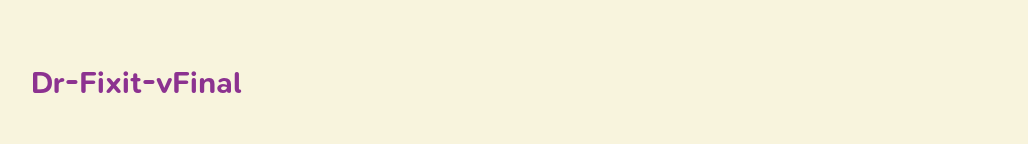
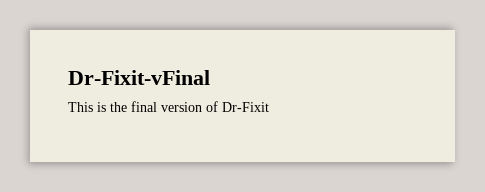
(242, 82) none -> [68,101,269,112] // This is the final version of Dr-Fixit

